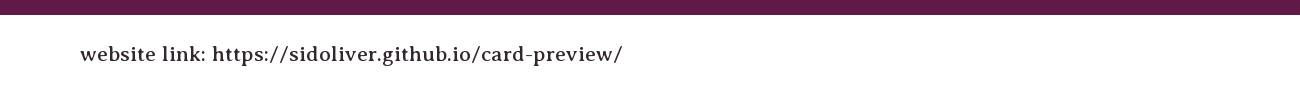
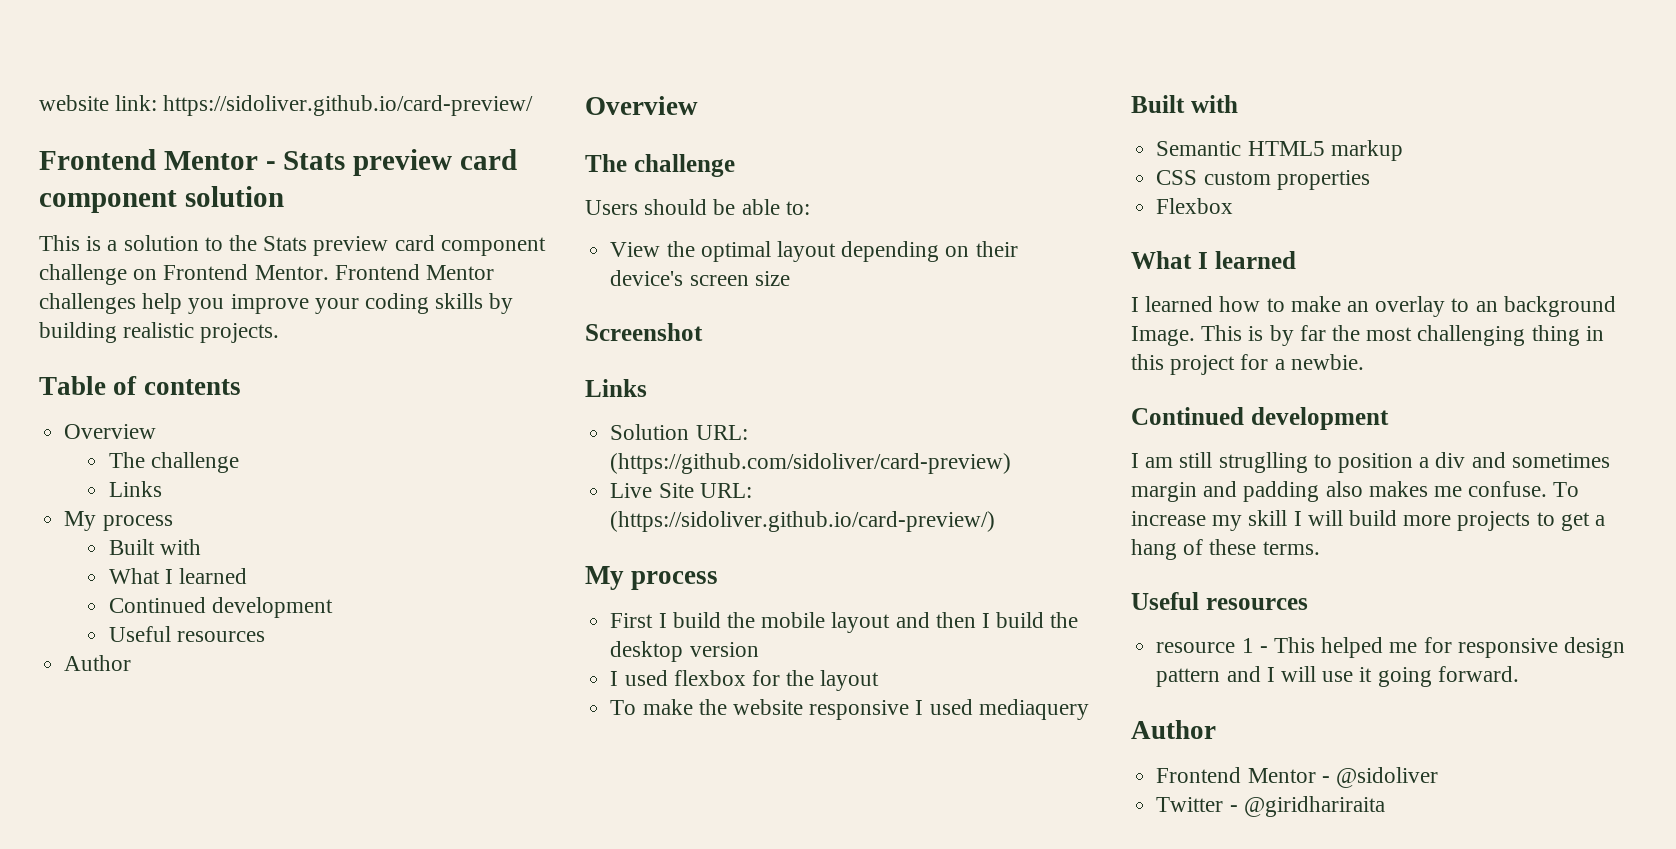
(623, 56) none -> [39,149,518,176] [39,186,284,213] [39,235,546,256] [39,264,495,285] [39,293,514,314] [39,322,280,343] [39,376,241,395] [64,424,157,439] [108,452,239,473] [108,481,162,497] [64,511,173,531] [108,539,201,555] [108,568,248,584] [108,597,333,618] [108,626,265,642] [64,655,132,671] [585,96,698,115] [585,154,735,177] [585,199,810,215] [610,241,1018,262] [610,270,790,286] [585,323,703,341] [585,379,647,397] [610,424,748,440] [610,453,1012,474] [610,483,752,498] [610,511,996,532] [585,566,719,590] [610,612,1079,633] [610,641,759,662] [610,670,880,691] [610,699,1089,720] [1131,95,1238,113] [1156,140,1403,161] [1156,170,1370,190] [1156,198,1234,214] [1131,251,1296,269] [1131,296,1616,317] [1131,325,1604,346] [1131,354,1364,375] [1131,407,1389,430] [1131,452,1610,473] [1131,481,1580,502] [1131,510,1606,531] [1131,539,1320,560] [1131,592,1308,610] [1156,637,1625,658] [1156,666,1519,687] [1131,720,1216,739] [1156,767,1438,788] [1156,796,1385,817] // Frontend Mentor - Stats preview card component solution // This is a solution to the Stats preview card component challenge on Frontend Mentor. Frontend Mentor challenges help you improve your coding skills by building realistic projects. // Table of contents // Overview // The challenge // Links // My process // Built with // What I learned // Continued development // Useful resources // Author // Overview // The challenge // Users should be able to: // View the optimal layout depending on their device's screen size // Screenshot // Links // Solution URL: (https://github.com/sidoliver/card-preview) // Live Site URL: (https://sidoliver.github.io/card-preview/) // My process // First I build the mobile layout and then I build the desktop version // I used flexbox for the layout // To make the website responsive I used mediaquery // Built with // Semantic HTML5 markup // CSS custom properties // Flexbox // What I learned // I learned how to make an overlay to an background Image. This is by far the most challenging thing in this project for a newbie. // Continued development // I am still struglling to position a div and sometimes margin and padding also makes me confuse. To increase my skill I will build more projects to get a hang of these terms. // Useful resources // resource 1 - This helped me for responsive design pattern and I will use it going forward. // Author // Frontend Mentor - @sidoliver // Twitter - @giridhariraita

